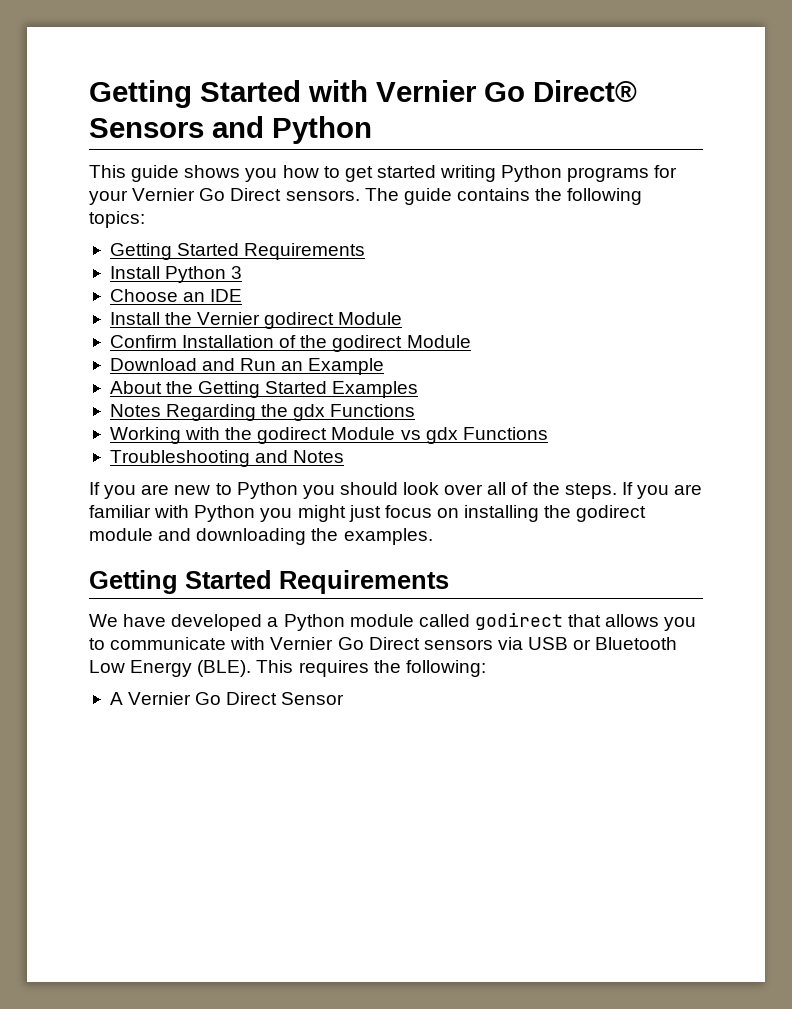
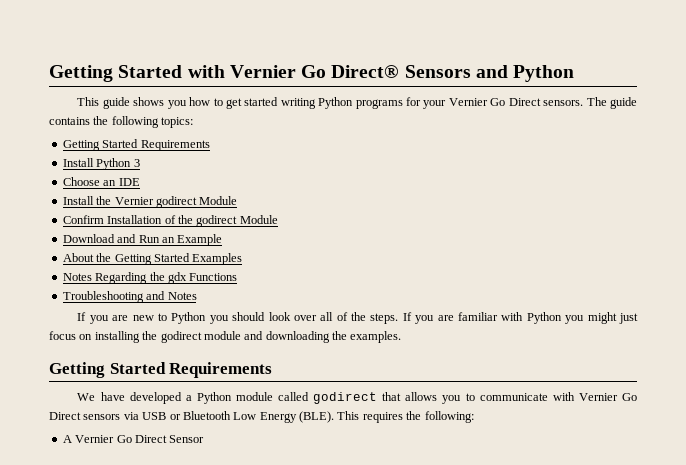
[109,427,548,444] // Working with the godirect Module vs gdx Functions -> (238, 277) none

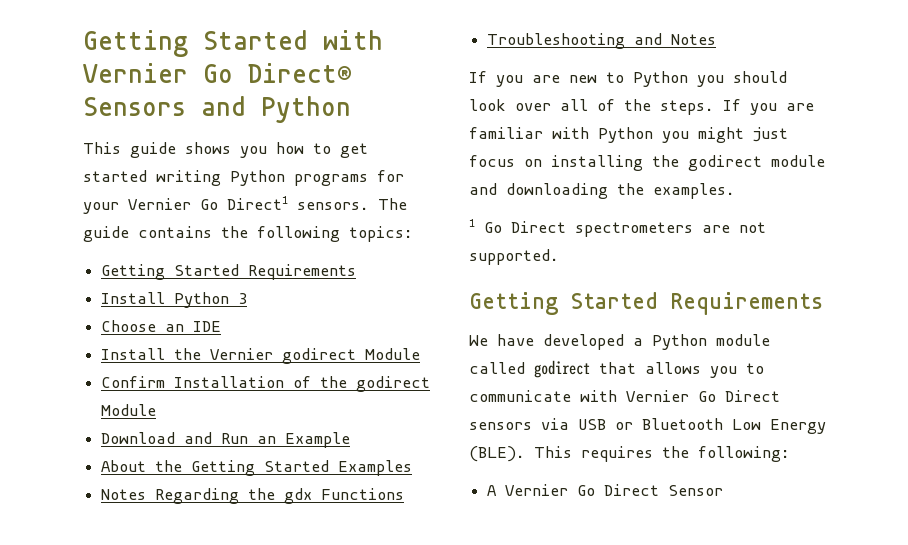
[508,98,541,106] Direct -> [227,196,288,210] Direct1
(402, 337) none -> [469,219,766,237] [469,249,559,265] // 1 Go Direct spectrometers are not supported.

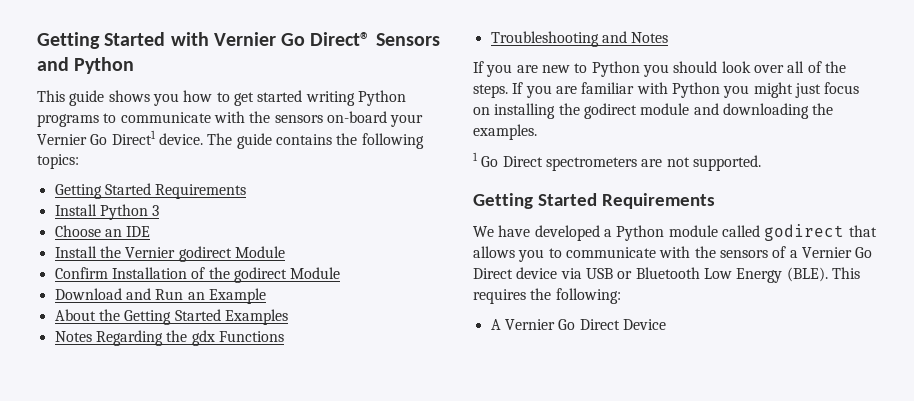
[377,170,404,182] for -> [103,111,387,123] to communicate with the sensors on-board
[297,202,369,210] sensors. -> [158,133,203,145] device.
[626,390,780,402] [469,422,532,430] Vernier Go Direct sensors -> [694,246,873,258] [473,267,558,279] the sensors of a Vernier Go Direct device
[668,485,724,496] Sensor -> [622,319,666,330] Device

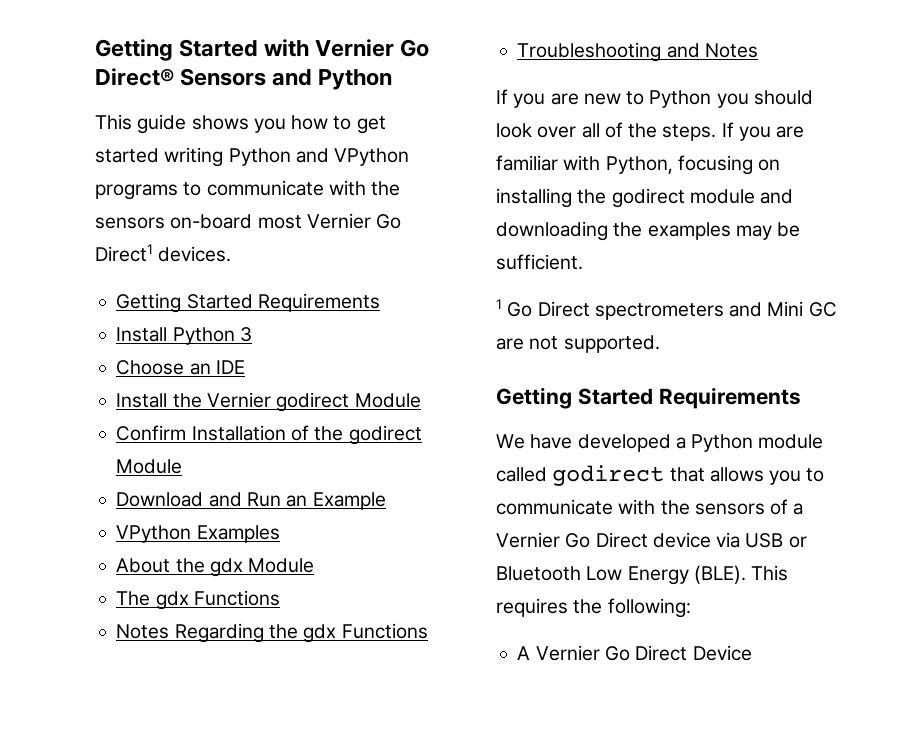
(406, 98) none -> [295,148,410,166] and VPython
[390,114,424,127] your -> [257,215,302,229] most
[158,133,424,149] [37,154,79,169] device. The guide contains the following topics: -> [158,246,232,262] devices.
(266, 296) none -> [116,525,280,543] // VPython Examples
[124,309,288,325] Getting Started Examples -> [209,558,315,577] [116,590,280,610] gdx Module // The gdx Functions
[671,82,860,98] Python you might just focus -> [605,155,753,175] Python, focusing
[473,124,537,140] examples. -> [647,222,801,240] [496,254,583,270] examples may be sufficient.
(637, 164) none -> [729,301,837,317] and Mini GC

